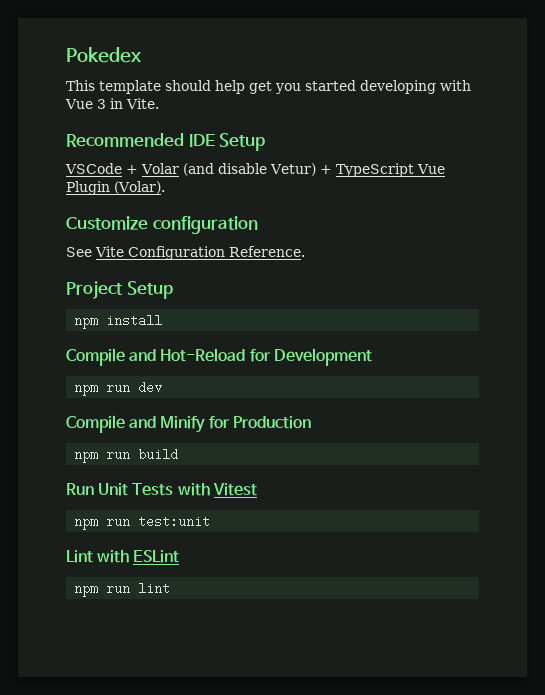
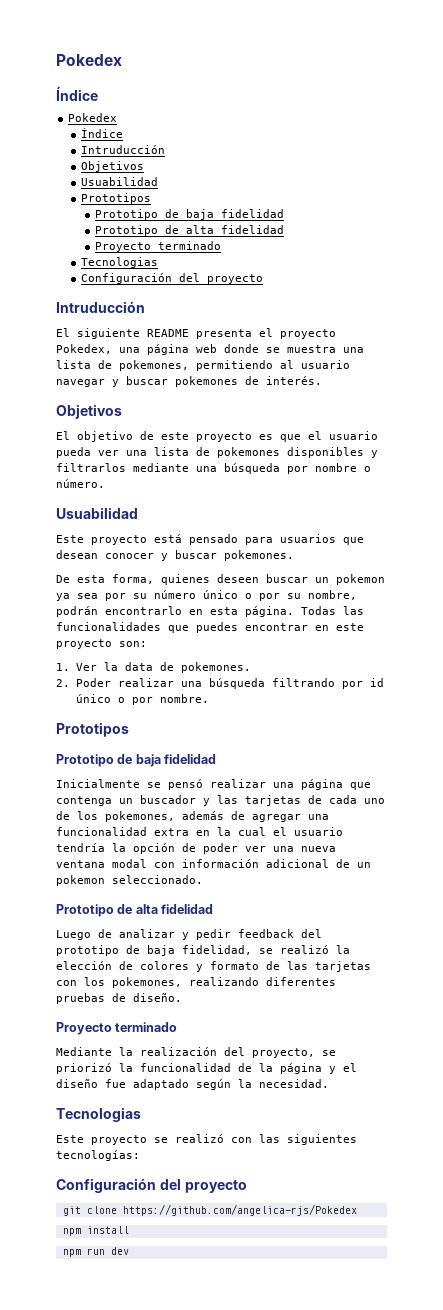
[66,47,141,63] [66,80,471,94] [65,98,159,109] [66,133,266,151] [65,163,445,177] [66,181,165,195] [66,216,258,234] [66,246,305,260] [66,281,173,299] [74,314,163,329] [66,348,372,366] [74,381,163,396] [66,415,311,433] [74,448,179,463] [66,483,257,496] [74,515,211,530] [66,550,180,563] [74,583,171,597] Pokedex // This template should help get you started developing with Vue 3 in Vite. // Recommended IDE Setup // VSCode + Volar (and disable Vetur) + TypeScript Vue Plugin (Volar). // Customize configuration // See Vite Configuration Reference. // Project Setup // npm install // Compile and Hot-Reload for Development // npm run dev // Compile and Minify for Production // npm run build // Run Unit Tests with Vitest // npm run test:unit // Lint with ESLint // npm run lint -> [56,54,122,66] [56,86,98,101] [68,113,118,122] [81,128,124,138] [81,145,166,154] [81,161,145,172] [81,177,159,186] [81,193,152,204] [94,209,284,220] [94,225,284,236] [94,241,221,252] [81,257,159,268] [81,273,264,284] [56,301,145,313] [56,328,336,339] [56,344,364,355] [56,360,350,371] [56,376,322,387] [56,404,122,419] [56,431,378,442] [56,447,378,458] [56,463,371,474] [56,479,105,488] [56,507,138,519] [56,534,364,545] [56,550,294,561] [56,574,385,585] [56,590,357,601] [56,606,364,617] [56,622,364,633] [56,639,147,649] [56,662,251,673] [56,678,384,689] [75,694,209,705] [56,722,129,737] [56,754,217,767] [56,779,371,790] [56,795,385,806] [56,811,329,822] [56,827,343,836] [56,843,336,854] [56,859,371,868] [56,875,203,886] [56,904,214,917] [56,929,322,940] [56,945,350,956] [56,961,371,972] [56,977,336,988] [56,993,182,1004] [56,1022,178,1035] [56,1047,336,1058] [56,1063,357,1074] [56,1079,329,1090] [56,1107,141,1122] [56,1134,357,1145] [56,1150,140,1161] [56,1178,247,1193] [62,1204,357,1216] [62,1226,129,1236] [62,1247,129,1257] Pokedex // Índice // Pokedex // Índice // Intruducción // Objetivos // Usuabilidad // Prototipos // Prototipo de baja fidelidad // Prototipo de alta fidelidad // Proyecto terminado // Tecnologias // Configuración del proyecto // Intruducción // El siguiente README presenta el proyecto Pokedex, una página web donde se muestra una lista de pokemones, permitiendo al usuario navegar y buscar pokemones de interés. // Objetivos // El objetivo de este proyecto es que el usuario pueda ver una lista de pokemones disponibles y filtrarlos mediante una búsqueda por nombre o número. // Usuabilidad // Este proyecto está pensado para usuarios que desean conocer y buscar pokemones. // De esta forma, quienes deseen buscar un pokemon ya sea por su número único o por su nombre, podrán encontrarlo en esta página. Todas las funcionalidades que puedes encontrar en este proyecto son: // 1. Ver la data de pokemones. // 2. Poder realizar una búsqueda filtrando por id único o por nombre. // Prototipos // Prototipo de baja fidelidad // Inicialmente se pensó realizar una página que contenga un buscador y las tarjetas de cada uno de los pokemones, además de agregar una funcionalidad extra en la cual el usuario tendría la opción de poder ver una nueva ventana modal con información adicional de un pokemon seleccionado. // Prototipo de alta fidelidad // Luego de analizar y pedir feedback del prototipo de baja fidelidad, se realizó la elección de colores y formato de las tarjetas con los pokemones, realizando diferentes pruebas de diseño. // Proyecto terminado // Mediante la realización del proyecto, se priorizó la funcionalidad de la página y el diseño fue adaptado según la necesidad. // Tecnologias // Este proyecto se realizó con las siguientes tecnologías: // Configuración del proyecto // git clone https://github.com/angelica-rjs/Pokedex // npm install // npm run dev

